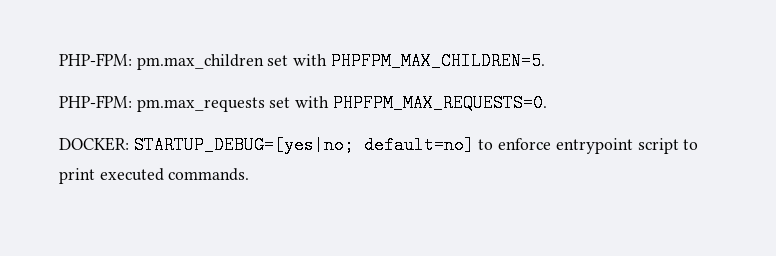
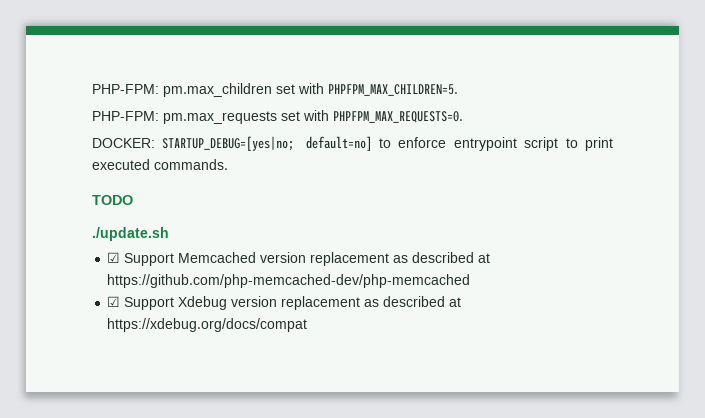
(250, 174) none -> [92,195,133,205] [92,227,169,241] [107,252,491,266] [107,274,471,288] [107,296,462,310] [107,318,308,332] // TODO // ./update.sh // ☑ Support Memcached version replacement as described at https://github.com/php-memcached-dev/php-memcached // ☑ Support Xdebug version replacement as described at https://xdebug.org/docs/compat

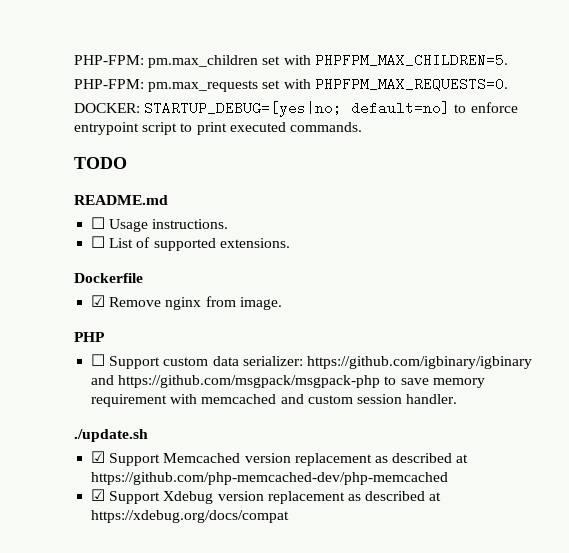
(133, 200) none -> [74,195,168,205] [91,217,229,232] [91,236,290,251] [74,273,143,283] [91,295,282,310] [74,332,105,342] [91,354,532,369] [91,375,485,388] [91,394,458,407] // README.md // ☐ Usage instructions. // ☐ List of supported extensions. // Dockerfile // ☑ Remove nginx from image. // PHP // ☐ Support custom data serializer: https://github.com/igbinary/igbinary and https://github.com/msgpack/msgpack-php to save memory requirement with memcached and custom session handler.

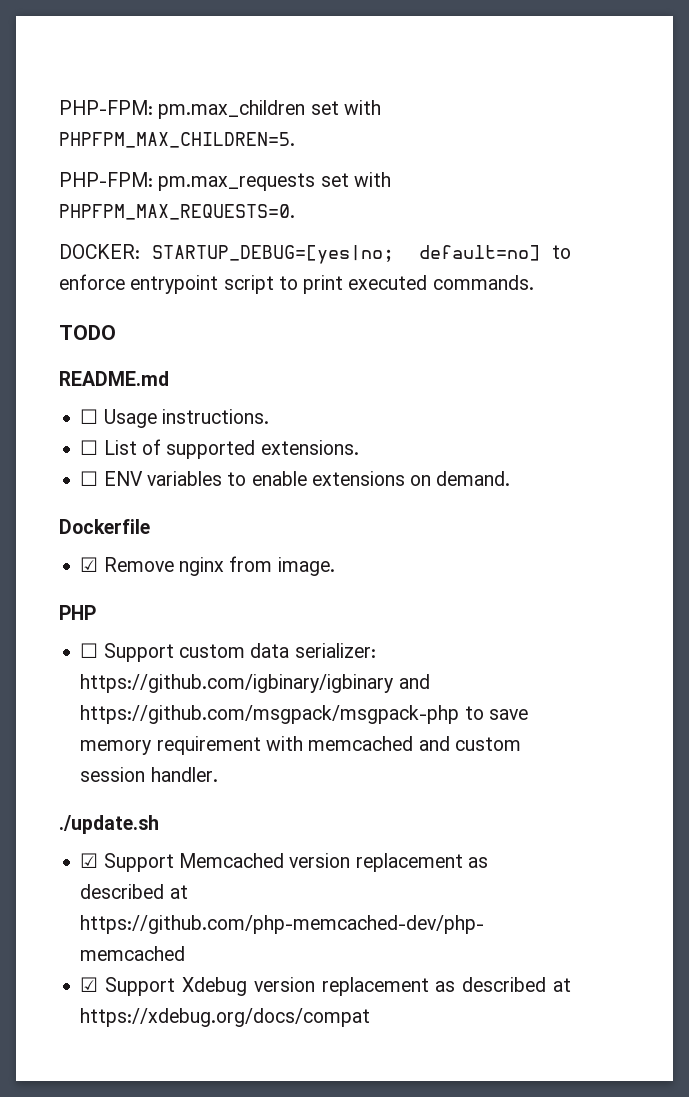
(290, 243) none -> [80,471,511,486] // ☐ ENV variables to enable extensions on demand.

